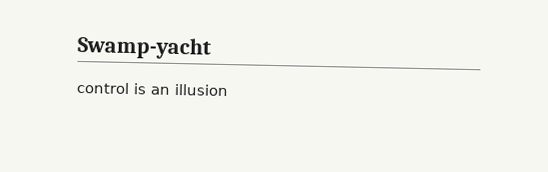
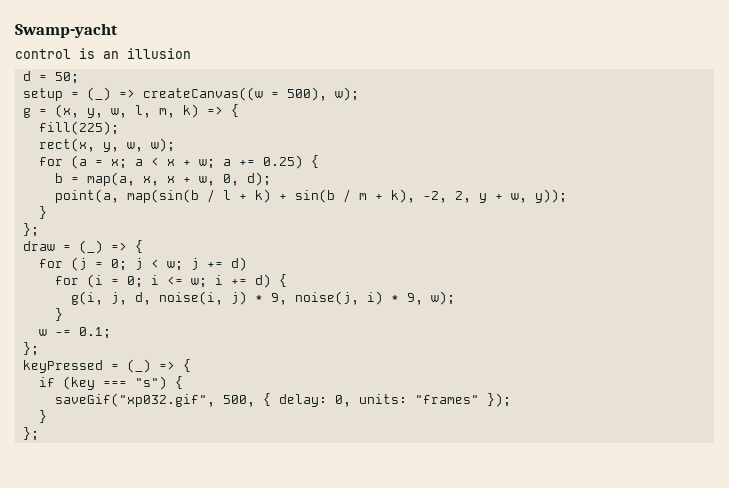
(229, 90) none -> [22,71,79,84] [22,87,359,101] [22,104,239,118] [38,121,119,135] [38,138,175,152] [38,155,319,169] [54,172,271,186] [54,189,567,203] [38,206,47,219] [22,223,39,237] [22,240,143,254] [38,257,247,271] [54,274,287,288] [70,291,455,305] [54,308,63,321] [38,327,111,339] [22,342,39,356] [22,359,191,373] [38,376,183,390] [54,393,511,407] [38,410,47,423] [22,427,39,441] // d = 50; // setup = (_) => createCanvas((w = 500), w); // g = (x, y, w, l, m, k) => { // fill(225); // rect(x, y, w, w); // for (a = x; a < x + w; a += 0.25) { // b = map(a, x, x + w, 0, d); // point(a, map(sin(b / l + k) + sin(b / m + k), -2, 2, y + w, y)); // } // }; // draw = (_) => { // for (j = 0; j < w; j += d) // for (i = 0; i <= w; i += d) { // g(i, j, d, noise(i, j) * 9, noise(j, i) * 9, w); // } // w -= 0.1; // }; // keyPressed = (_) => { // if (key === "s") { // saveGif("xp032.gif", 500, { delay: 0, units: "frames" }); // } // };

